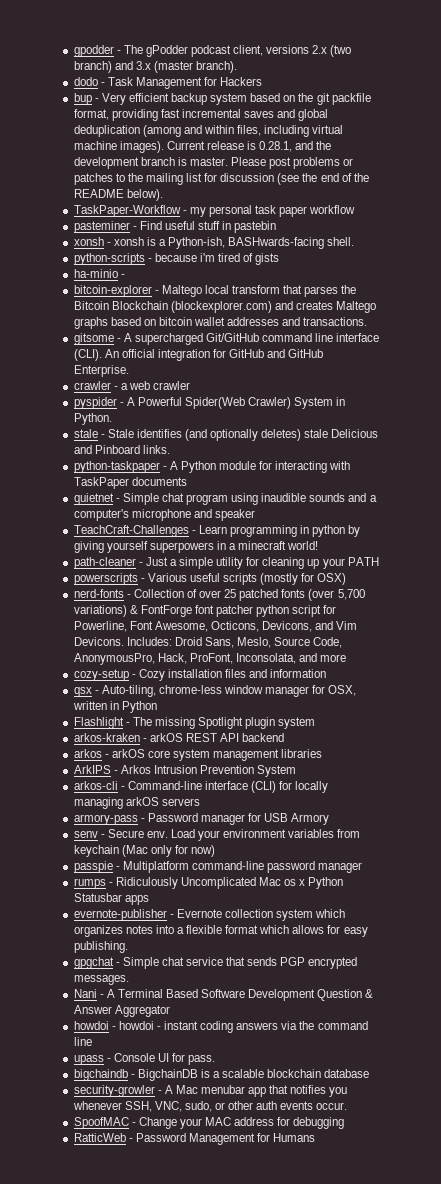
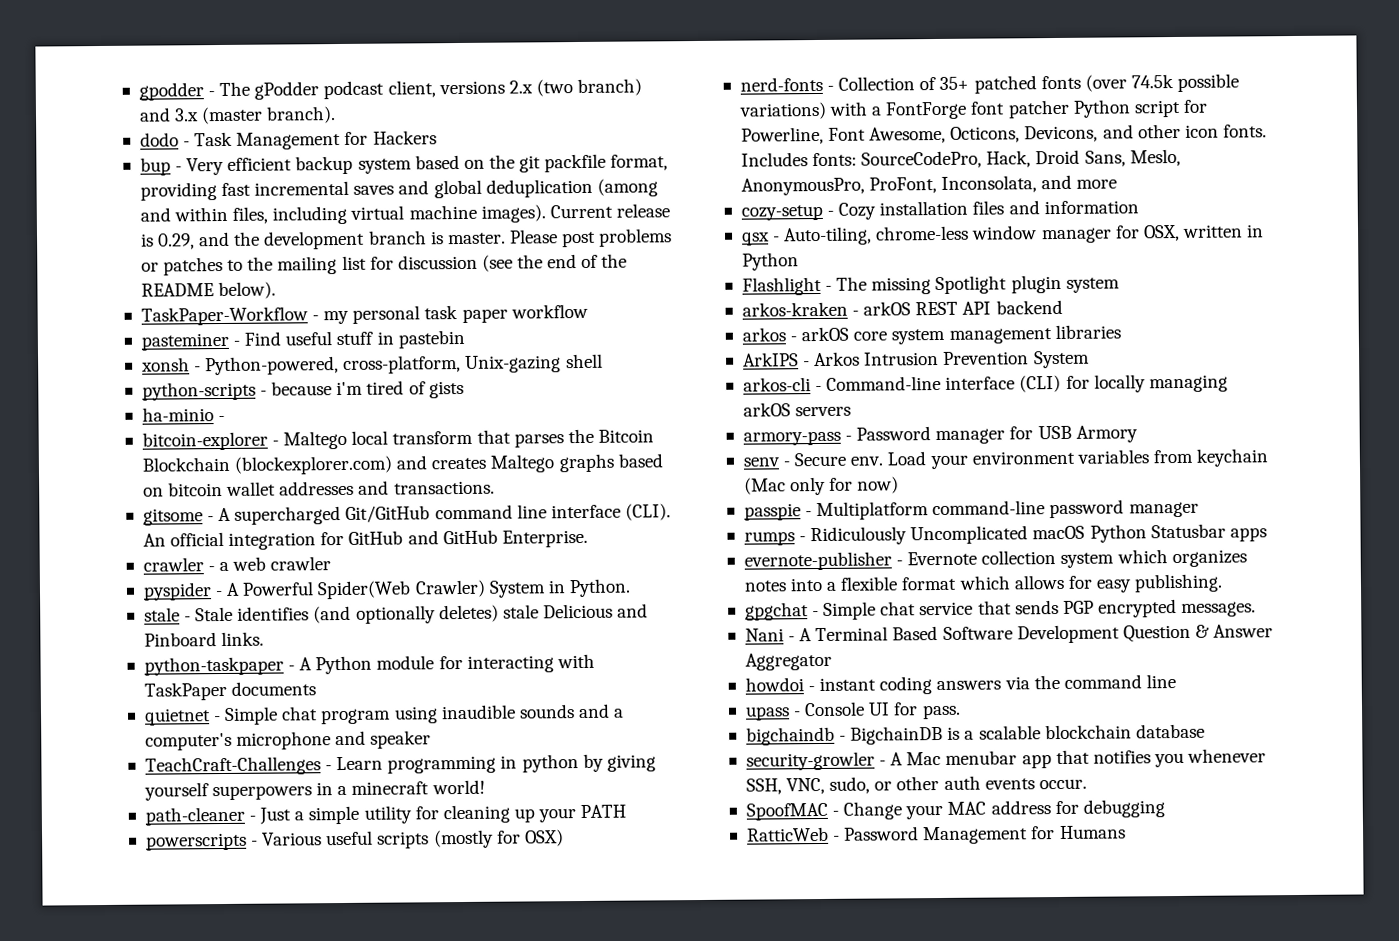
[259,141,293,152] 0.28.1, -> [157,233,196,250] 0.29,
[113,237,355,249] xonsh is a Python-ish, BASHwards-facing shell. -> [205,353,603,376] Python-powered, cross-platform, Unix-gazing shell
[199,589,237,598] over 25 -> [939,76,970,90] 35+
[337,589,365,600] [73,605,138,617] 5,700 variations) & -> [1130,73,1240,92] [738,101,883,120] 74.5k possible variations) with a
[256,605,290,617] python -> [1072,99,1131,118] Python
[336,621,358,630] [73,637,343,648] [73,653,187,665] Vim Devicons. Includes: Droid Sans, Meslo, Source Code, AnonymousPro, Hack, -> [1137,123,1267,139] [740,148,1181,169] [740,177,865,196] other icon fonts. Includes fonts: SourceCodePro, Hack, Droid Sans, Meslo, AnonymousPro,
[259,877,306,886] Mac os x -> [1032,525,1086,540] macOS
[118,1021,161,1030] howdoi - -> (816, 689) none

